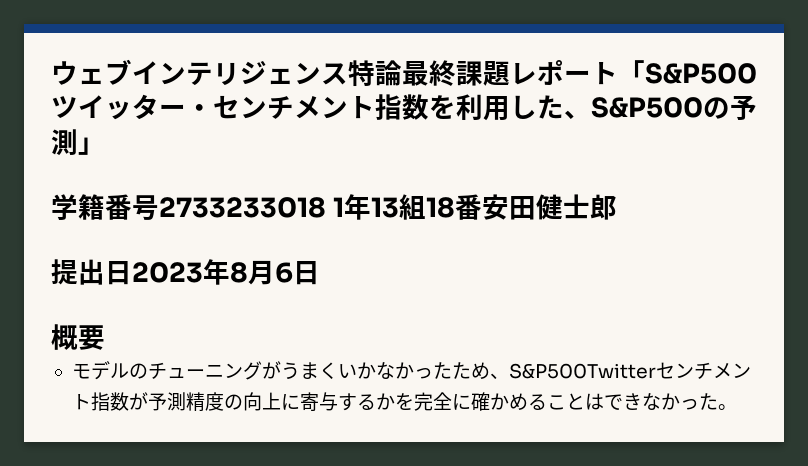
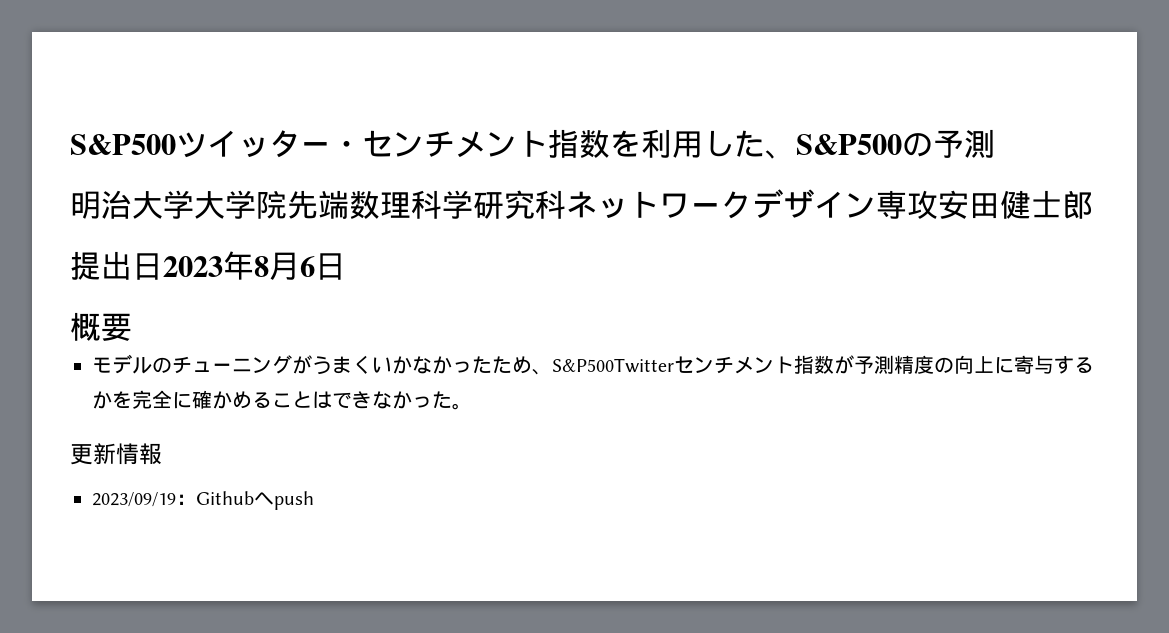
[51,59,645,87] ウェブインテリジェンス特論最終課題レポート「 -> (70, 144) none
[78,137,105,155] [51,194,483,220] 」 // 学籍番号2733233018 1年13組18番 -> [70,189,938,219] // 明治大学大学院先端数理科学研究科ネットワークデザイン専攻
(737, 407) none -> [70,443,162,465] [92,491,314,510] // 更新情報 // 2023/09/19：Githubへpush

